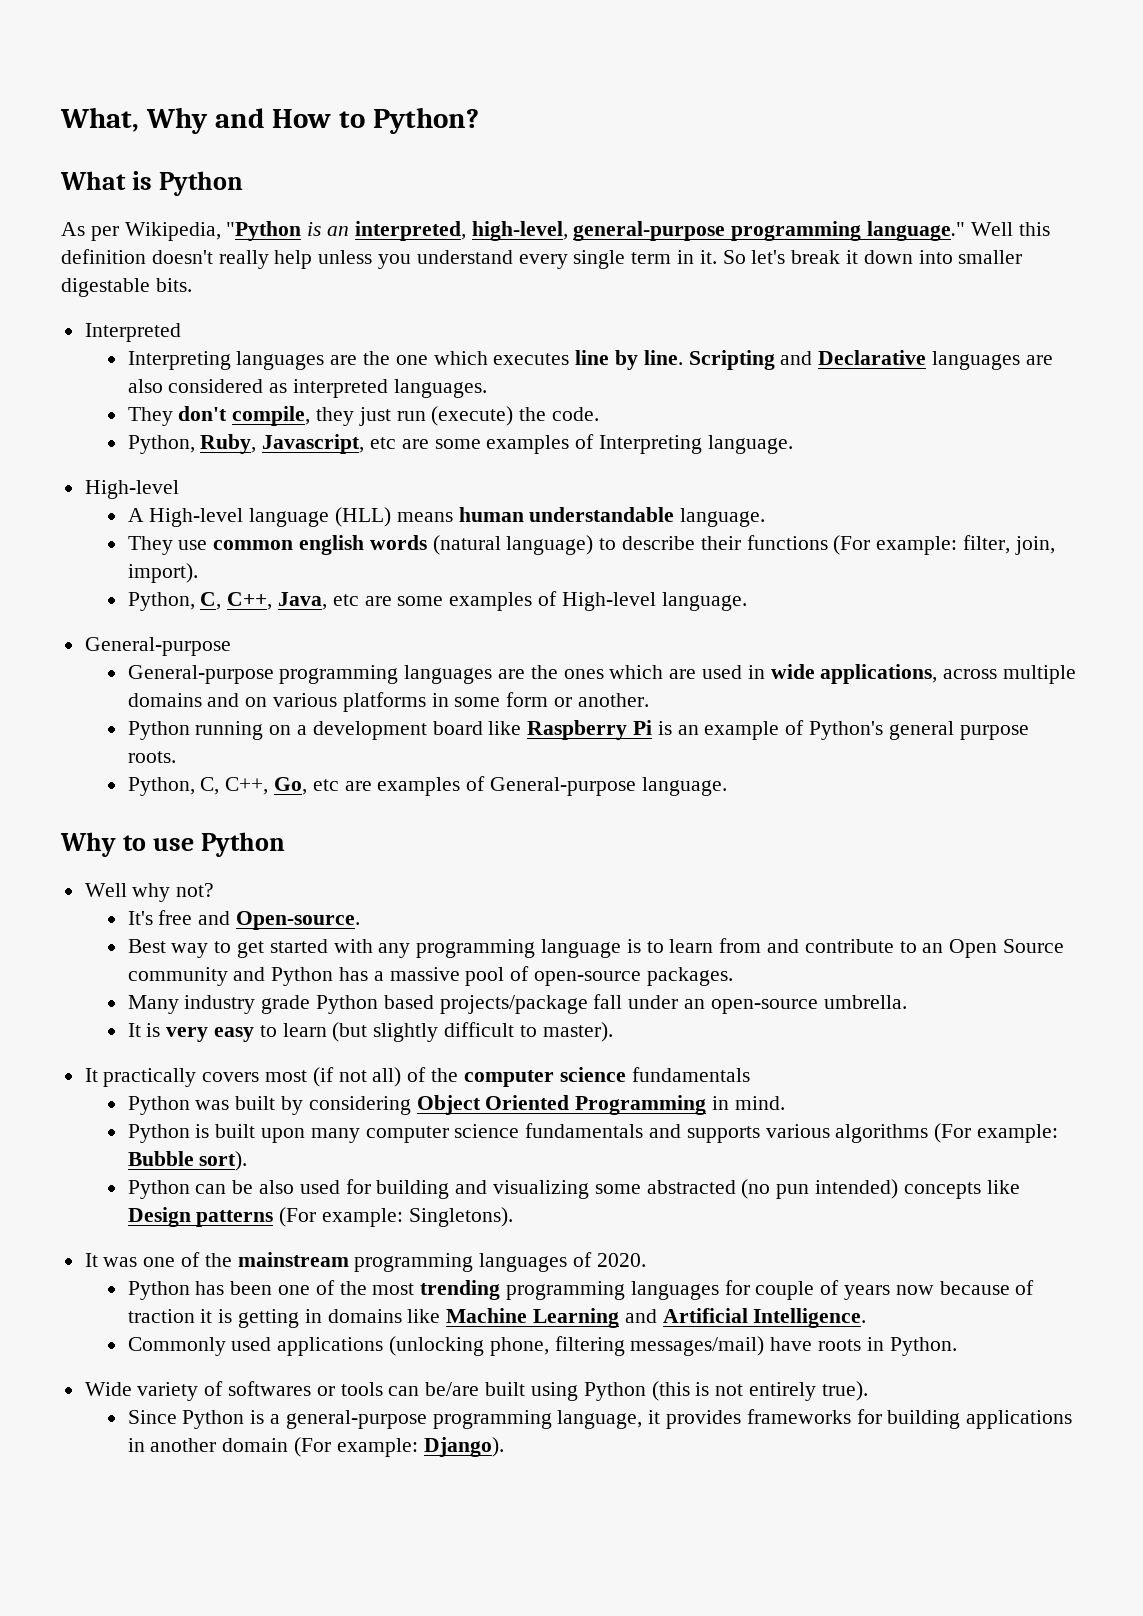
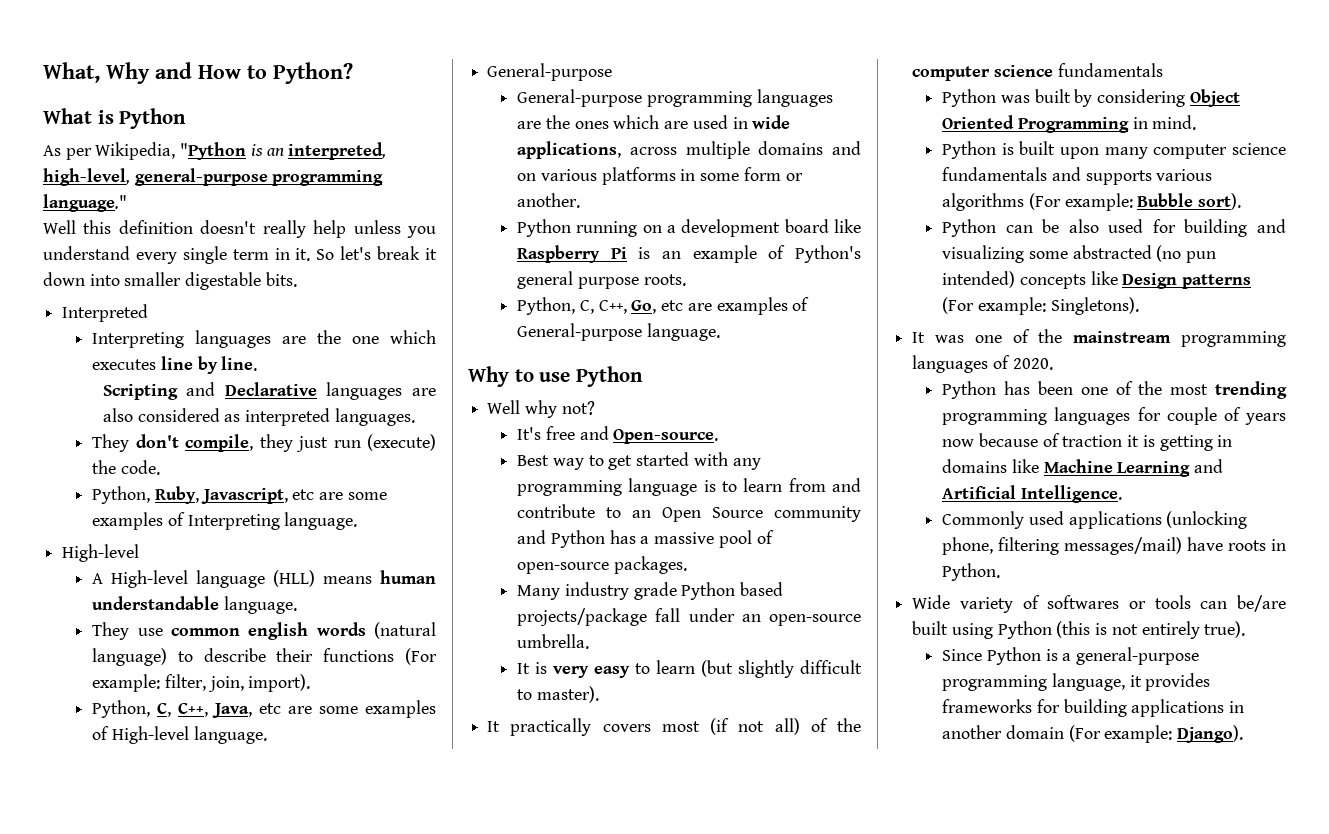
(966, 231) none -> (127, 203) //
(683, 357) none -> (258, 363) //

